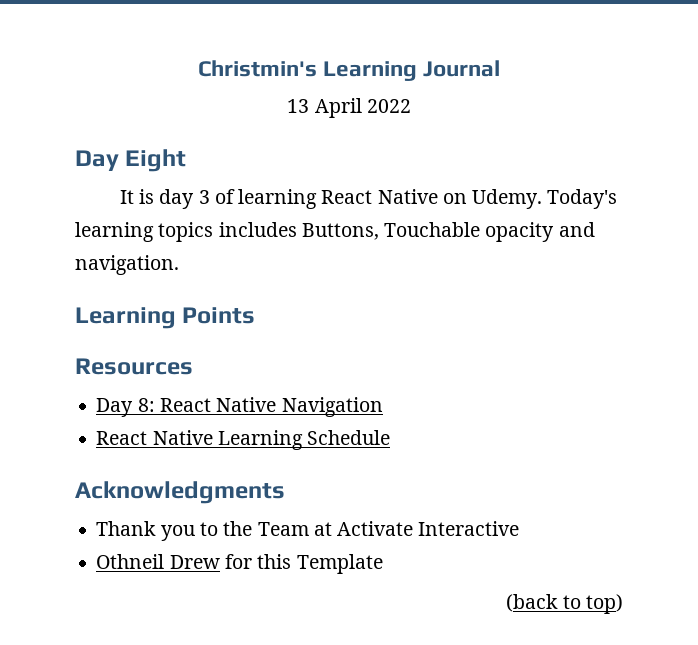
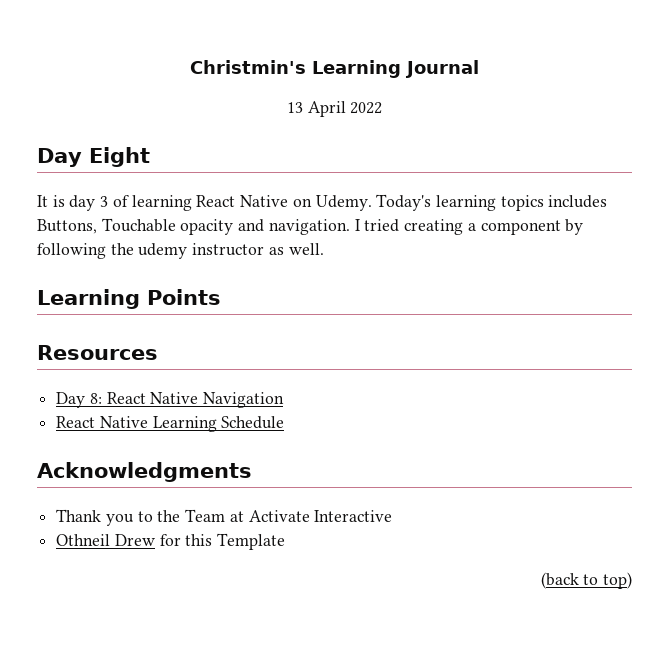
(179, 265) none -> [354,219,584,235] [37,243,324,259] I tried creating a component by following the udemy instructor as well.

